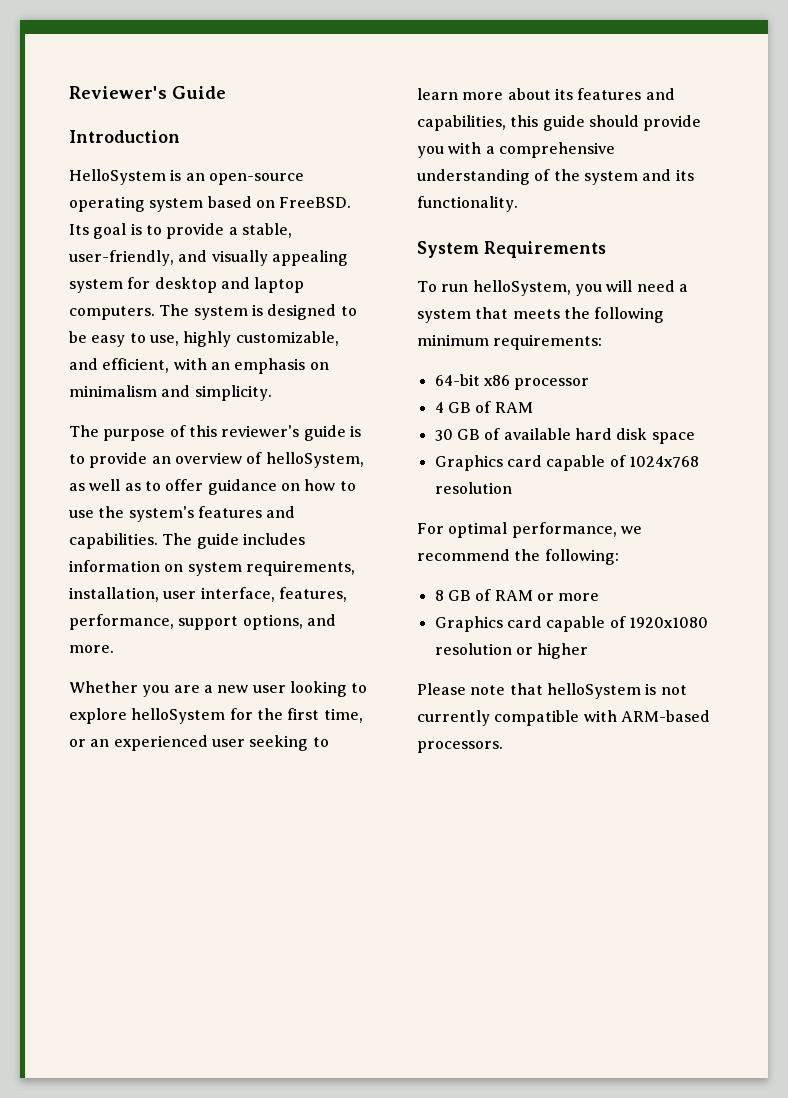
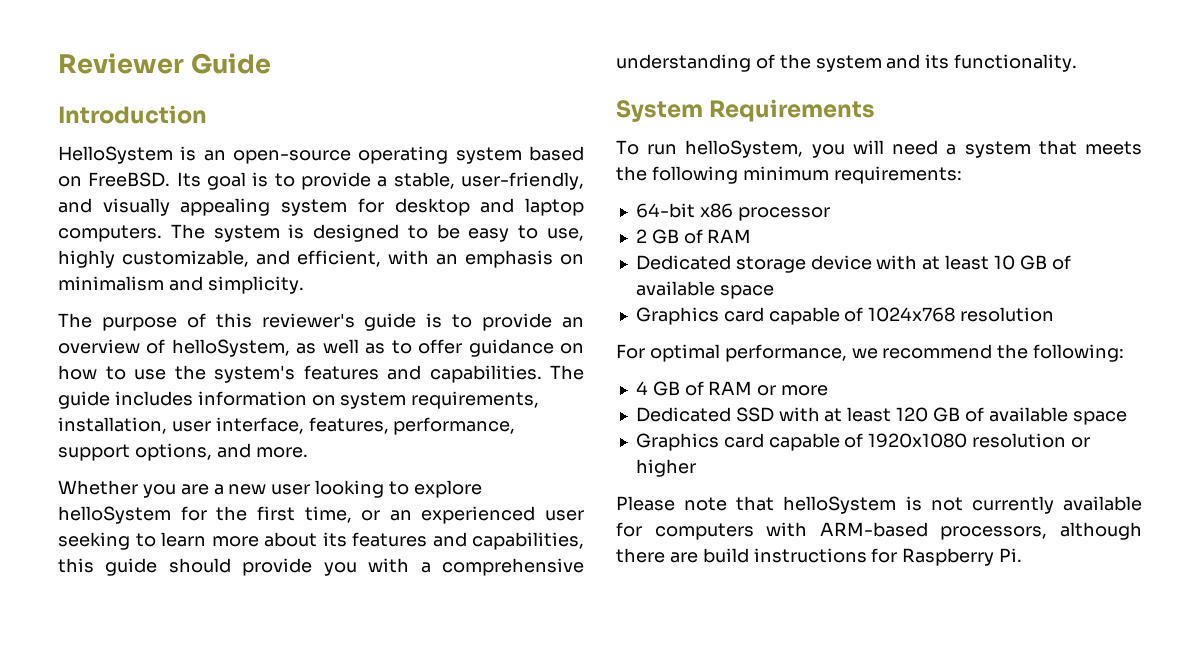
[69,86,167,99] Reviewer's -> [58,53,184,74] Reviewer
[434,402,444,413] 4 -> [635,229,647,243] 2
[434,428,648,441] 30 GB of available hard disk -> [635,255,1071,273] [635,281,715,296] Dedicated storage device with at least 10 GB of available
[434,590,444,601] 8 -> [635,381,648,395] 4
(600, 597) none -> [635,407,1127,425] // Dedicated SSD with at least 120 GB of available space
[494,710,710,726] [417,741,503,753] compatible with ARM-based processors. -> [1063,496,1142,511] [616,522,1142,540] [616,548,1023,566] available for computers with ARM-based processors, although there are build instructions for Raspberry Pi.

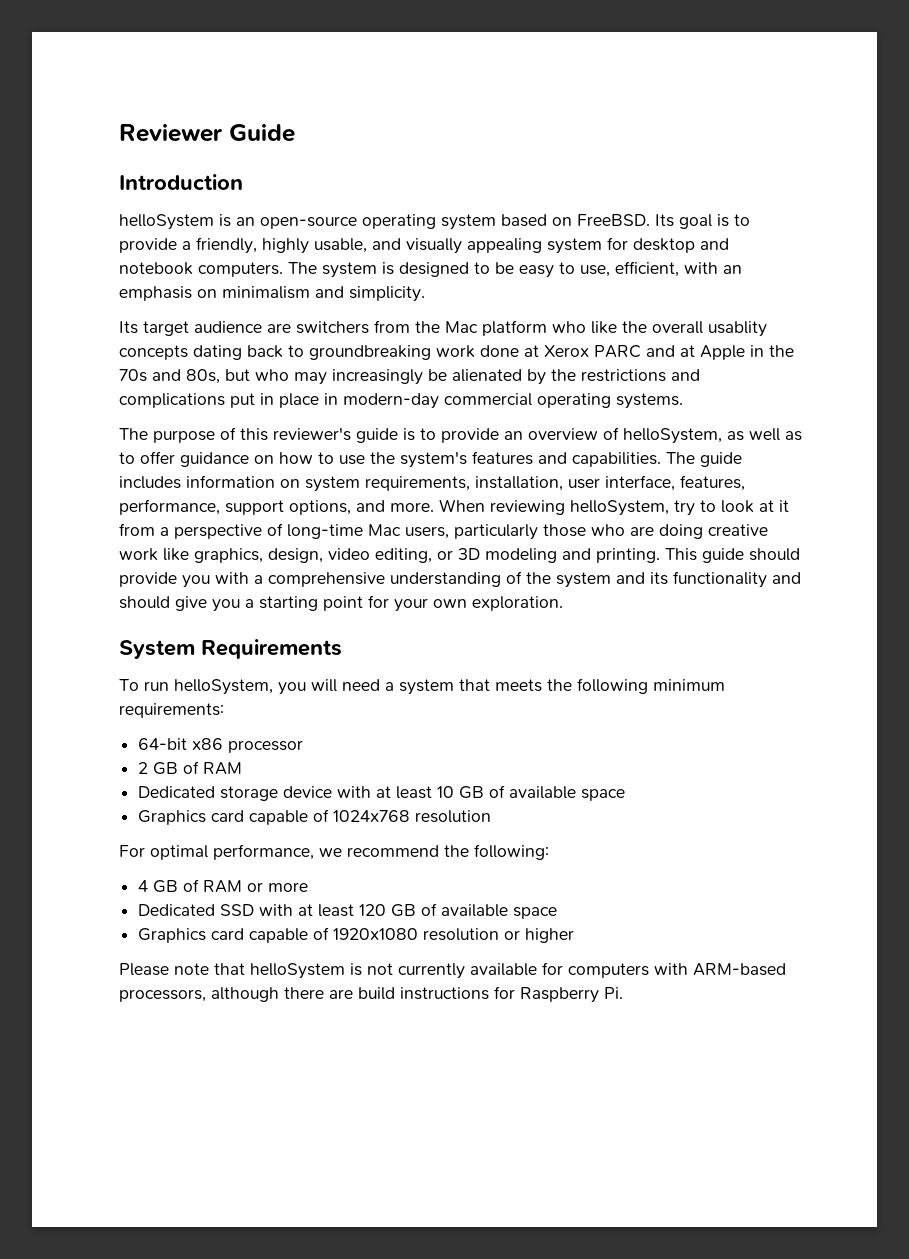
[58,146,173,164] HelloSystem -> [119,214,214,230] helloSystem
[393,172,584,190] stable, user-friendly, -> [196,237,367,254] friendly, highly usable,
[525,198,584,216] laptop -> [119,262,193,275] notebook
[58,250,290,268] highly customizable, and -> (610, 271) none
(304, 285) none -> [119,320,767,337] [119,345,794,360] [119,369,700,385] [119,393,683,409] // Its target audience are switchers from the Mac platform who like the overall usablity concepts dating back to groundbreaking work done at Xerox PARC and at Apple in the 70s and 80s, but who may increasingly be alienated by the restrictions and complications put in place in modern-day commercial operating systems.
[58,480,482,498] [58,506,584,524] [58,532,584,550] [58,558,94,573] // Whether you are a new user looking to explore helloSystem for the first time, or an experienced user seeking to learn more about its features and capabilities, this -> [439,499,789,516] [119,523,768,540] [119,548,697,563] When reviewing helloSystem, try to look at it from a perspective of long-time Mac users, particularly those who are doing creative work like graphics, design, video editing, or 3D modeling and printing. This
[954,54,1078,72] functionality. -> [673,571,801,588] [119,595,563,612] functionality and should give you a starting point for your own exploration.

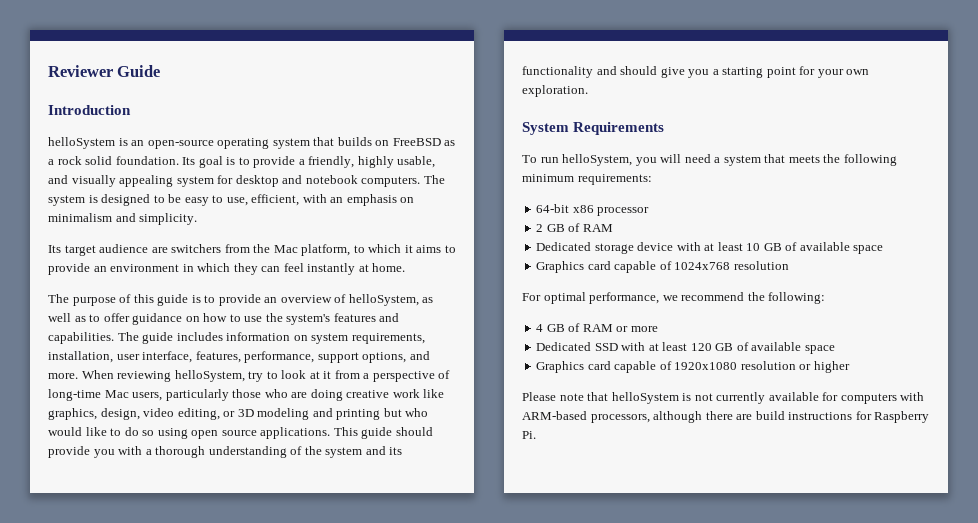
[501,214,650,227] based on FreeBSD. -> [313,137,456,146] [48,156,179,165] that builds on FreeBSD as a rock solid foundation.
[482,320,767,337] [119,345,794,360] [119,369,700,385] [119,393,683,409] platform who like the overall usablity concepts dating back to groundbreaking work done at Xerox PARC and at Apple in the 70s and 80s, but who may increasingly be alienated by the restrictions and complications put in place in modern-day commercial operating systems. -> [301,244,456,256] [48,263,406,275] platform, to which it aims to provide an environment in which they can feel instantly at home.
[273,427,351,441] reviewer's -> (154, 298) none
[596,548,660,563] printing. -> [336,408,429,420] [48,427,331,439] printing but who would like to do so using open source applications.
[268,572,385,587] comprehensive -> [155,446,206,458] thorough

